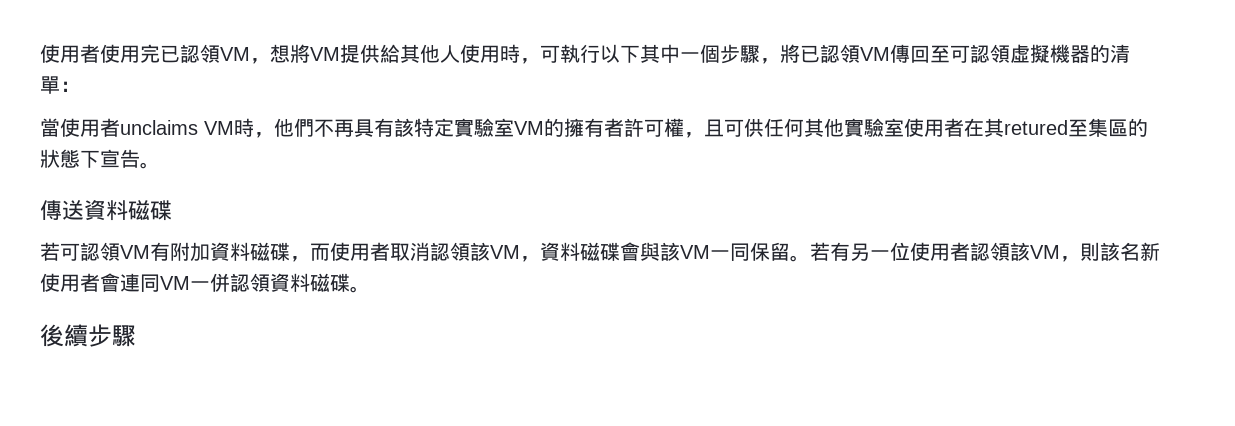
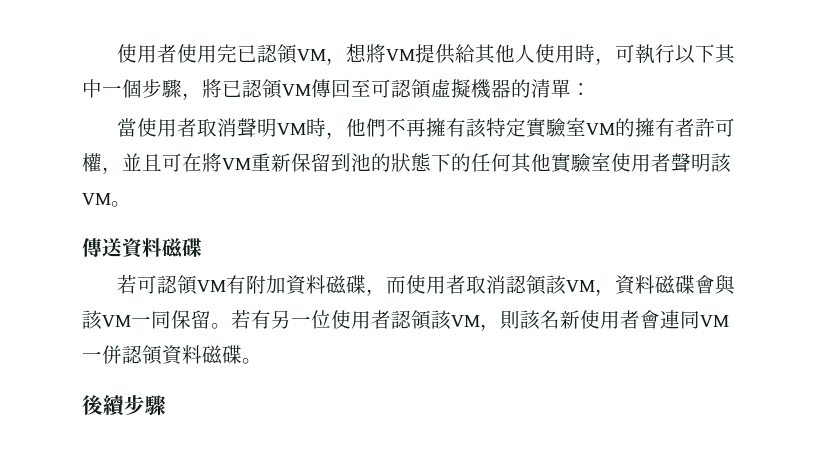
[120,120,198,135] unclaims -> [196,118,277,137] 取消聲明
[354,119,374,137] 具 -> [425,118,446,137] 擁
[704,118,764,137] 且可供 -> [122,153,471,172] 並且可在將VM重新保留到池的狀態下的
[964,118,1148,137] [40,149,140,168] 在其retured至集區的狀態下宣告 -> [671,153,731,173] [82,193,111,205] 聲明該VM

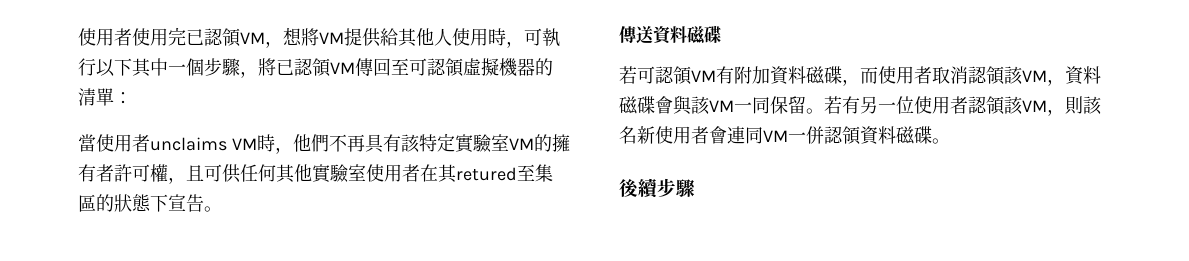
[196,118,277,137] 取消聲明 -> [150,137,227,151] unclaims
[425,118,446,137] 擁 -> [364,134,384,153] 具
[122,153,471,172] 並且可在將VM重新保留到池的狀態下的 -> [186,164,241,183] 且可供
[671,153,731,173] [82,193,111,205] 聲明該VM -> [420,164,553,183] [78,194,204,212] 在其retured至集區的狀態下宣告

